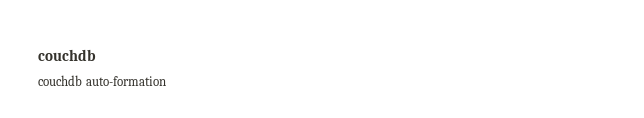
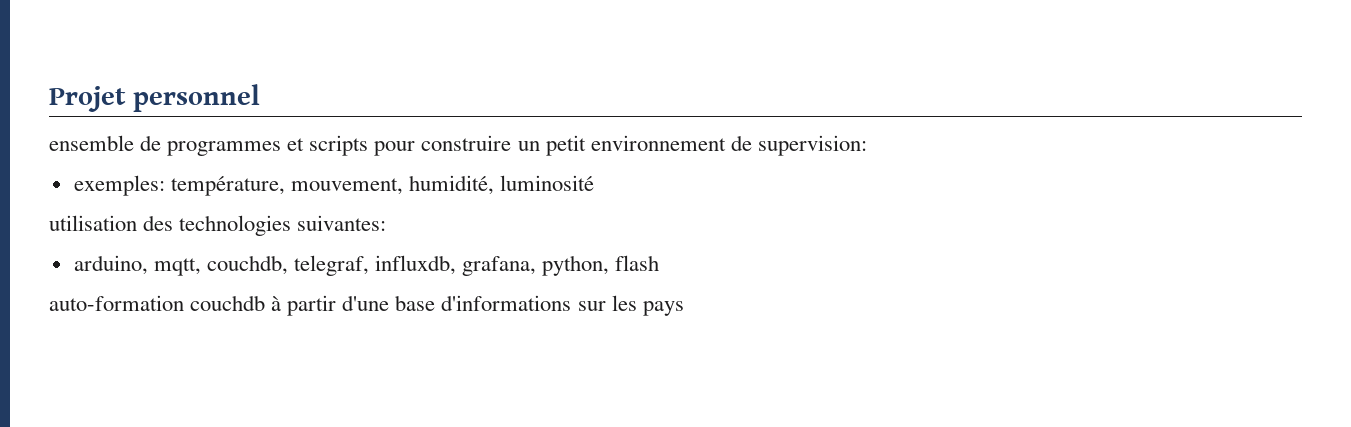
[38,49,96,61] [38,75,166,86] couchdb // couchdb auto-formation -> [49,84,261,112] [49,135,867,156] [73,175,595,196] [49,215,387,236] [73,255,660,276] [49,295,684,316] Projet personnel // ensemble de programmes et scripts pour construire un petit environnement de supervision: // exemples: température, mouvement, humidité, luminosité // utilisation des technologies suivantes: // arduino, mqtt, couchdb, telegraf, influxdb, grafana, python, flash // auto-formation couchdb à partir d'une base d'informations sur les pays

